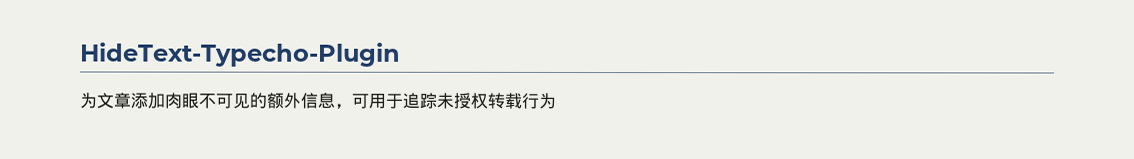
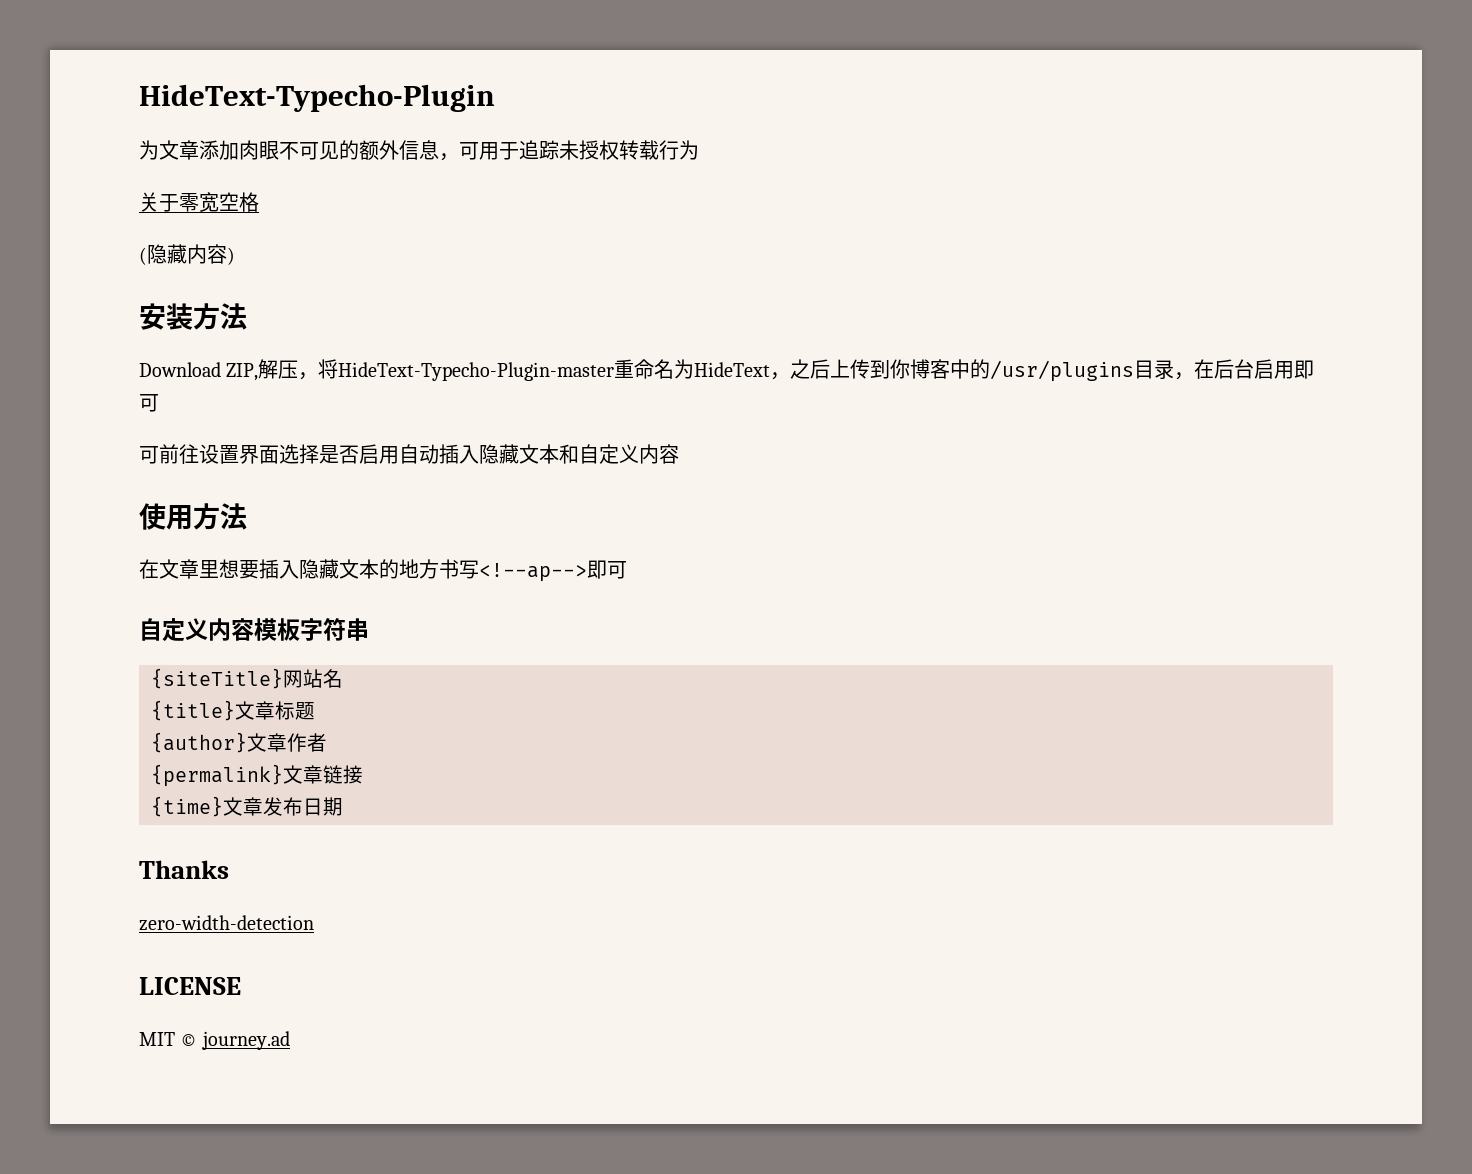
(556, 100) none -> [139,192,259,212] [139,244,235,265] [139,303,247,330] [139,359,1315,382] [139,394,159,412] [139,444,679,464] [139,503,247,530] [139,559,627,582] [139,618,369,642] [151,668,343,689] [151,700,315,721] [151,732,327,753] [151,764,363,787] [151,796,343,817] [139,860,229,879] [139,915,314,931] [139,977,241,995] [139,1031,290,1050] // 关于零宽空格 // (隐藏内容) // 安装方法 // Download ZIP,解压，将HideText-Typecho-Plugin-master重命名为HideText，之后上传到你博客中的/usr/plugins目录，在后台启用即可 // 可前往设置界面选择是否启用自动插入隐藏文本和自定义内容 // 使用方法 // 在文章里想要插入隐藏文本的地方书写<!--ap-->即可 // 自定义内容模板字符串 // {siteTitle}网站名 // {title}文章标题 // {author}文章作者 // {permalink}文章链接 // {time}文章发布日期 // Thanks // zero-width-detection // LICENSE // MIT © journey.ad

